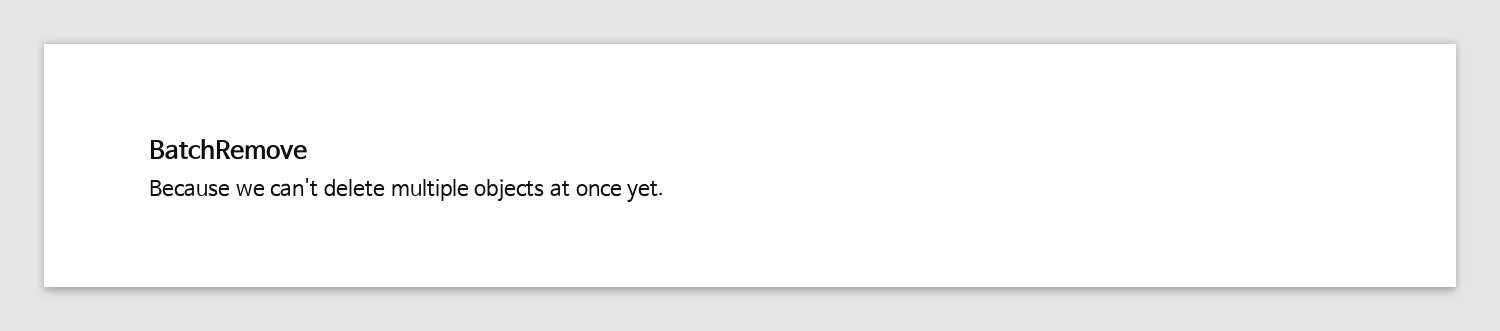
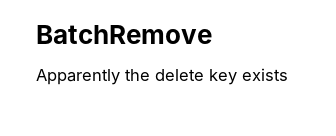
[149,178,665,203] Because we can't delete multiple objects at once yet. -> [36,68,288,85] Apparently the delete key exists

